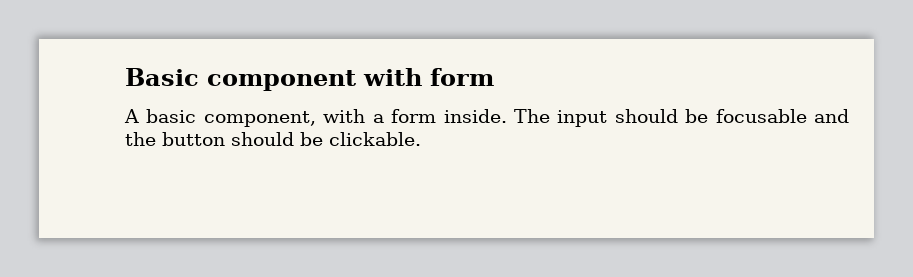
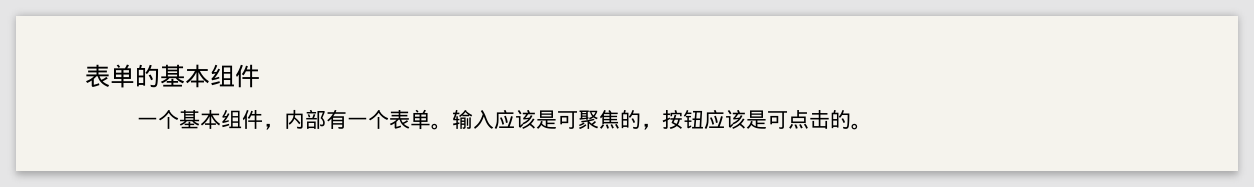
[125,68,494,91] [124,109,849,127] [125,132,421,146] Basic component with form // A basic component, with a form inside. The input should be focusable and the button should be clickable. -> [85,64,260,88] [137,109,873,130] 表单的基本组件 // 一个基本组件，内部有一个表单。输入应该是可聚焦的，按钮应该是可点击的。

